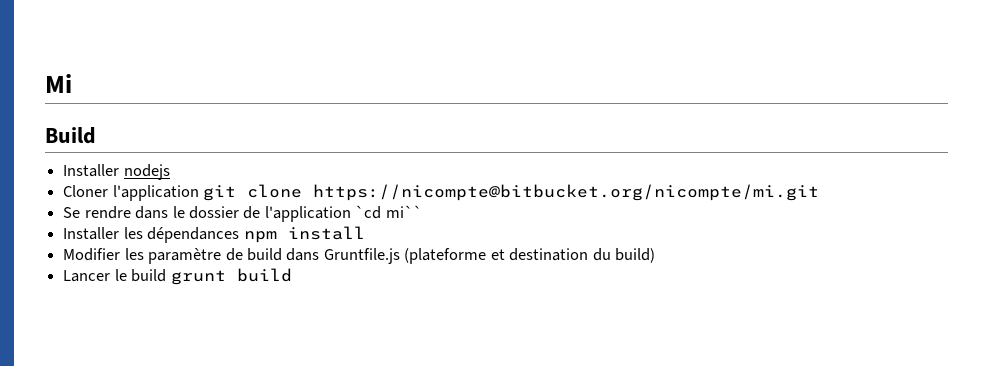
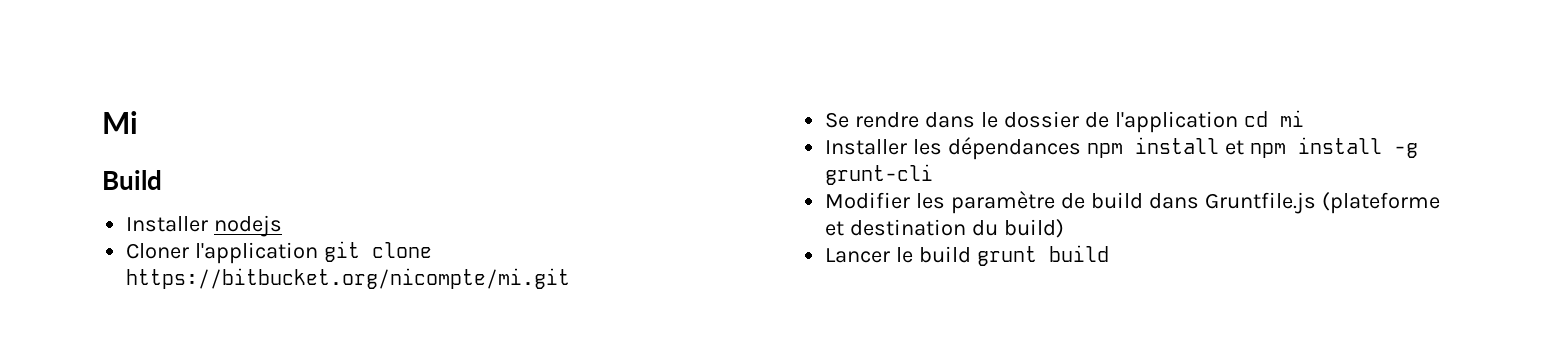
[313,184,820,201] https://nicompte@bitbucket.org/nicompte/mi.git -> [126,268,571,289] https://bitbucket.org/nicompte/mi.git
[355,205,422,219] `cd mi`` -> [1243,110,1304,127] cd mi
(365, 233) none -> [1224,137,1418,158] [825,164,934,185] et npm install -g grunt-cli

